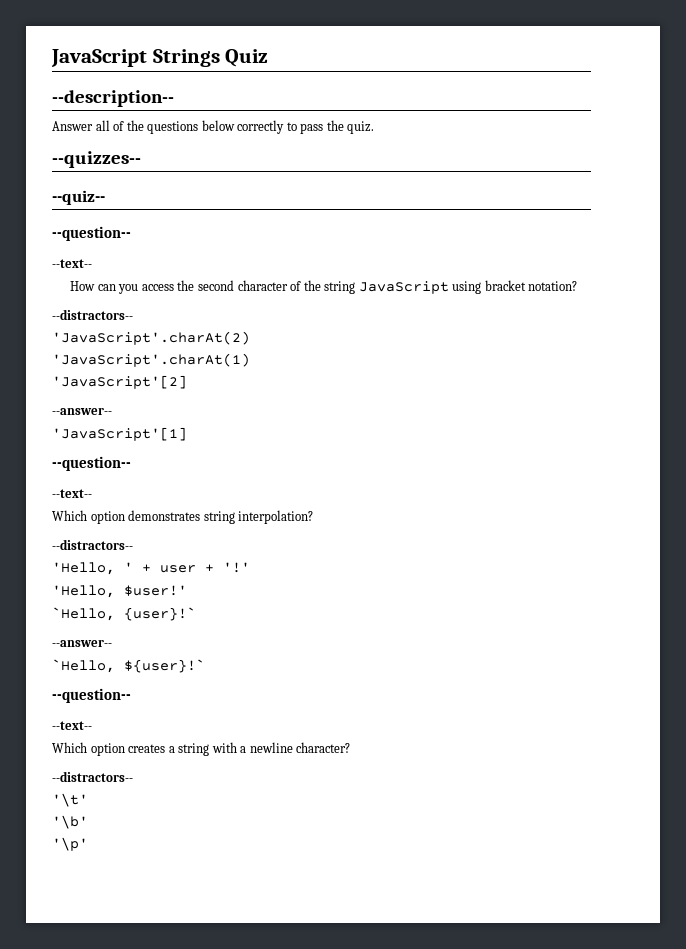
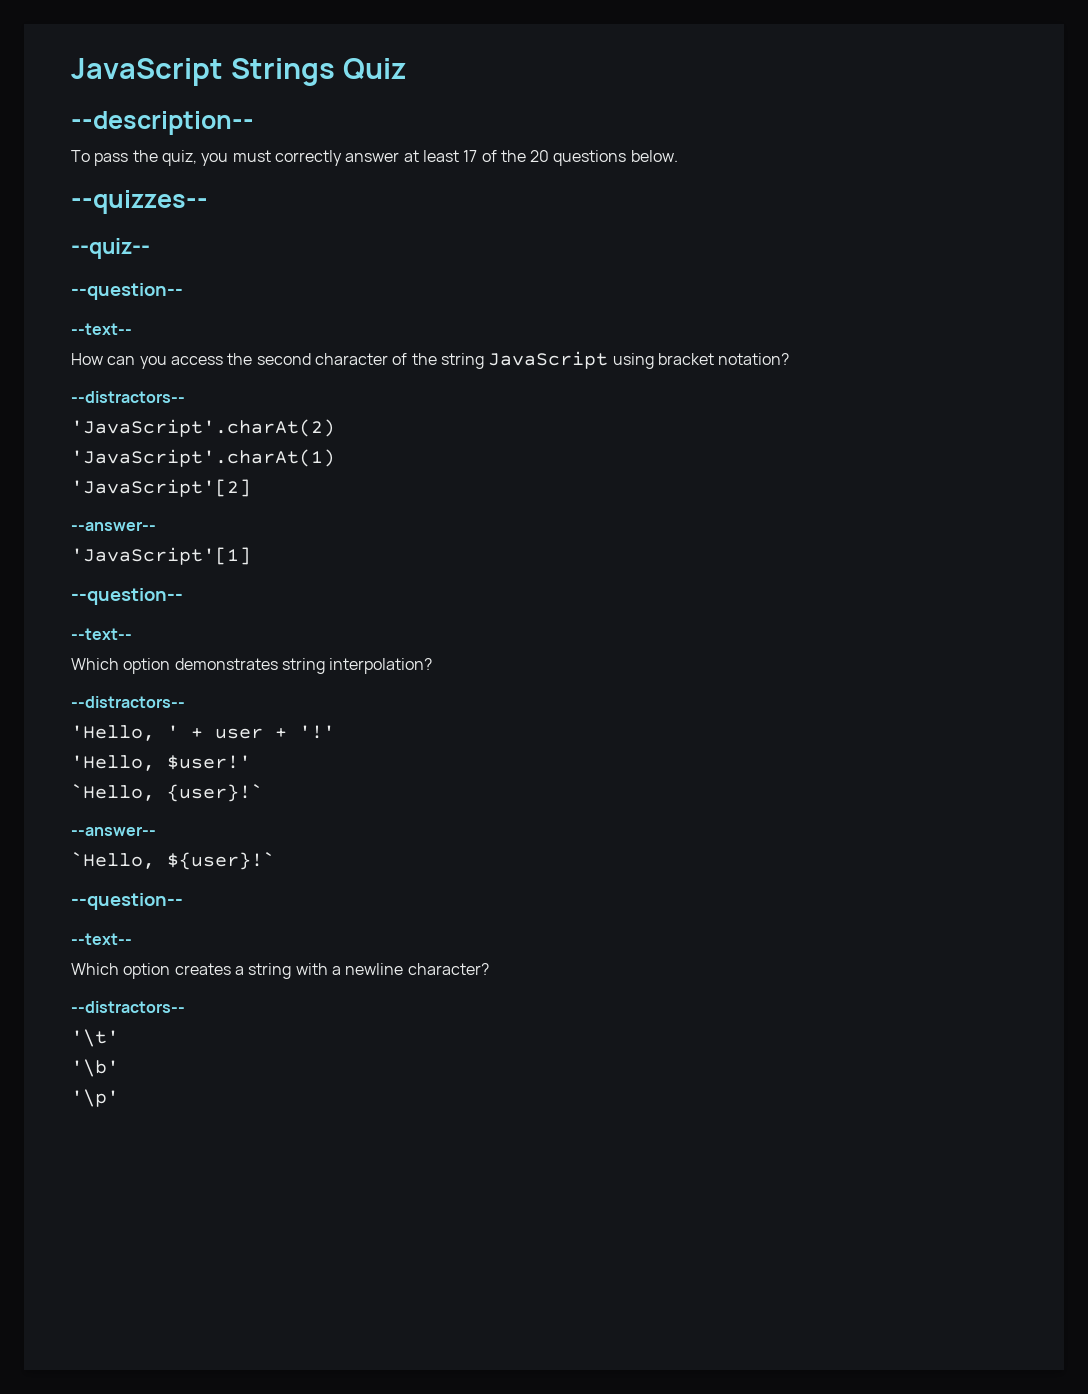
[52,120,375,134] Answer all of the questions below correctly to pass the quiz. -> [71,150,678,166] To pass the quiz, you must correctly answer at least 17 of the 20 questions below.

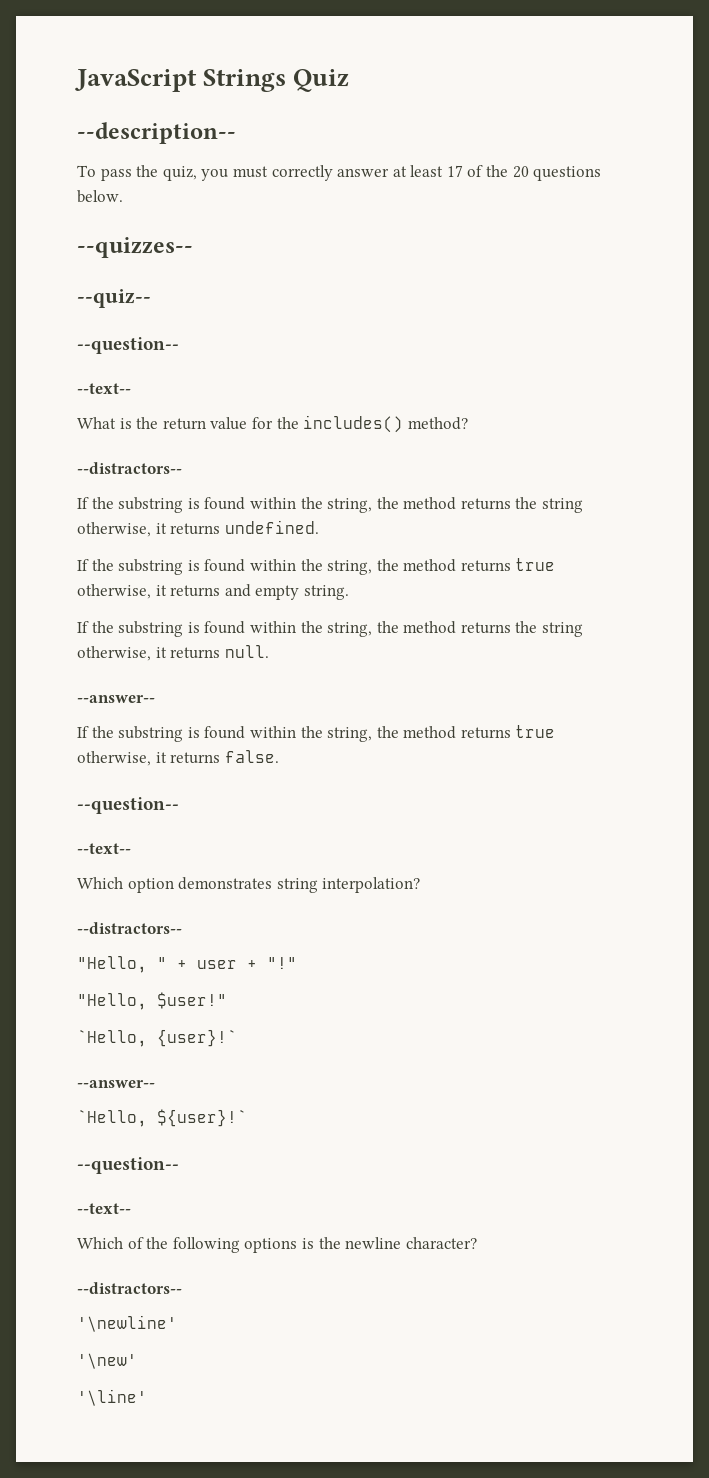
[71,351,790,369] [71,391,185,403] [71,419,335,437] [71,449,335,467] [71,479,251,497] [71,521,156,531] [71,547,251,565] How can you access the second character of the string JavaScript using bracket notation? // --distractors-- // 'JavaScript'.charAt(2) // 'JavaScript'.charAt(1) // 'JavaScript'[2] // --answer-- // 'JavaScript'[1] -> [77,415,468,433] [77,462,182,474] [77,497,584,513] [77,520,319,537] [77,558,556,575] [77,584,349,600] [77,621,584,637] [77,645,269,661] [77,695,155,703] [77,725,556,742] [77,750,279,766] What is the return value for the includes() method? // --distractors-- // If the substring is found within the string, the method returns the string otherwise, it returns undefined. // If the substring is found within the string, the method returns true otherwise, it returns and empty string. // If the substring is found within the string, the method returns the string otherwise, it returns null. // --answer-- // If the substring is found within the string, the method returns true otherwise, it returns false.
[71,725,179,741] 'Hello, ' -> [77,956,167,973] "Hello, "
[299,725,335,739] [71,755,251,771] '!' // 'Hello, $user!' -> [267,957,297,969] [77,992,227,1010] "!" // "Hello, $user!"
[123,963,341,979] option creates a string with a -> [127,1237,341,1253] of the following options is the
[71,1029,119,1047] [71,1059,119,1077] [71,1089,119,1107] '\t' // '\b' // '\p' -> [77,1315,177,1332] [77,1353,137,1369] [77,1389,147,1406] '\newline' // '\new' // '\line'

